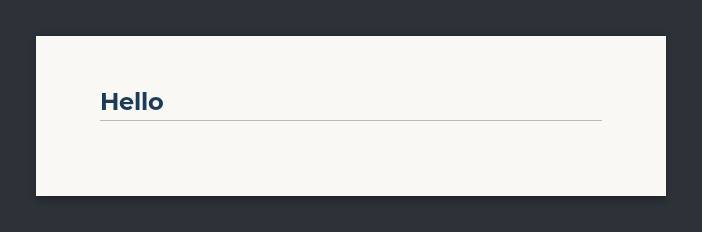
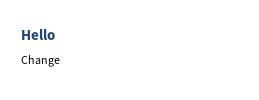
(164, 101) none -> [21,55,60,67] // Change

